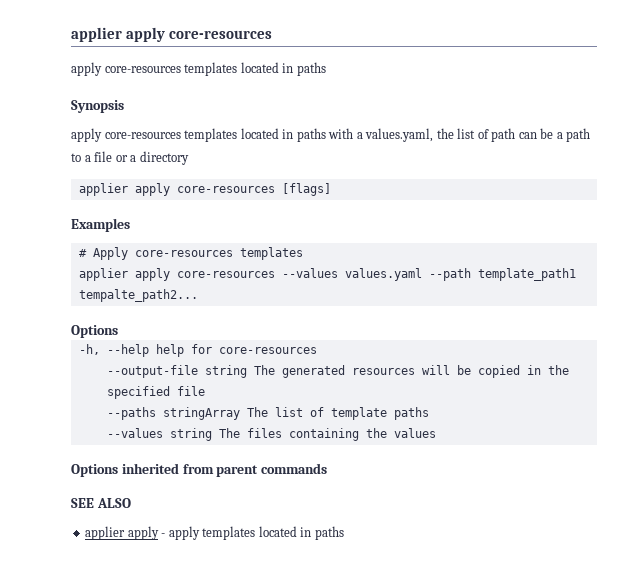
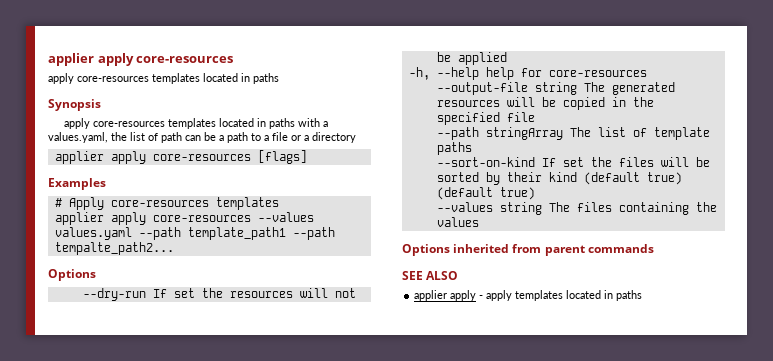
(576, 274) none -> [292,227,335,240] --path
(118, 331) none -> [82,288,356,301] [436,52,507,65] // --dry-run If set the resources will not be applied
[106,407,156,420] --paths -> [436,127,479,140] --path
(429, 413) none -> [436,157,710,167] [436,172,682,185] [436,187,535,200] // --sort-on-kind If set the files will be sorted by their kind (default true) (default true)

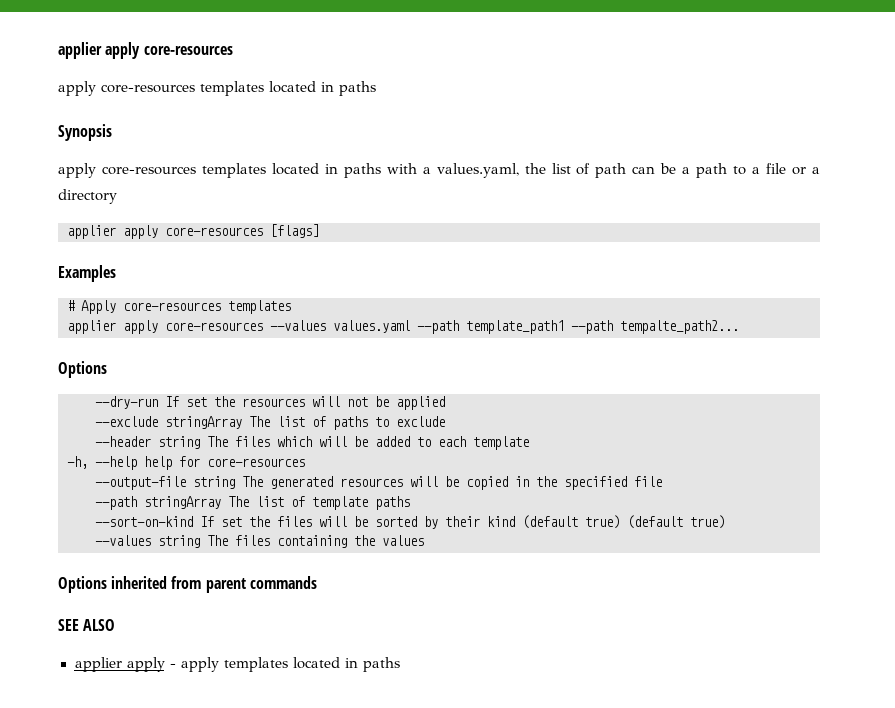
(507, 58) none -> [95,416,445,430] [95,436,529,450] // --exclude stringArray The list of paths to exclude // --header string The files which will be added to each template

